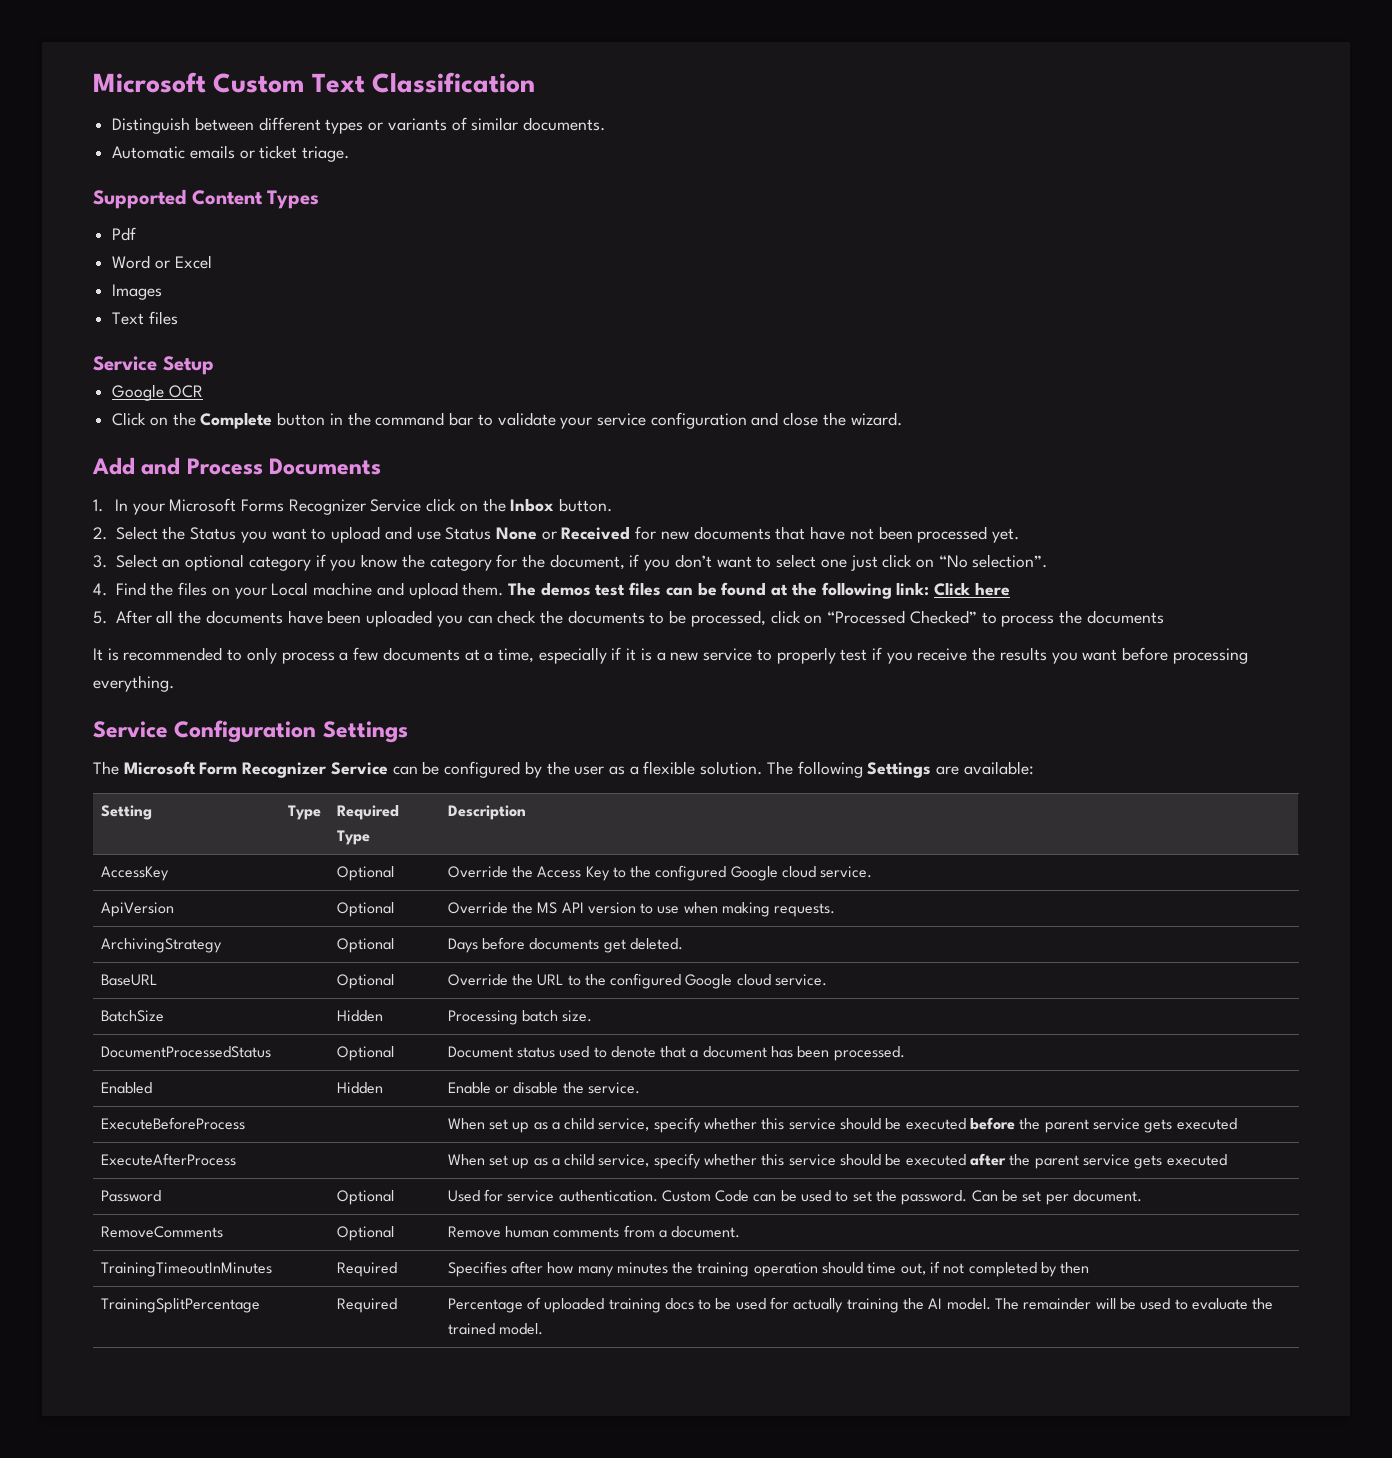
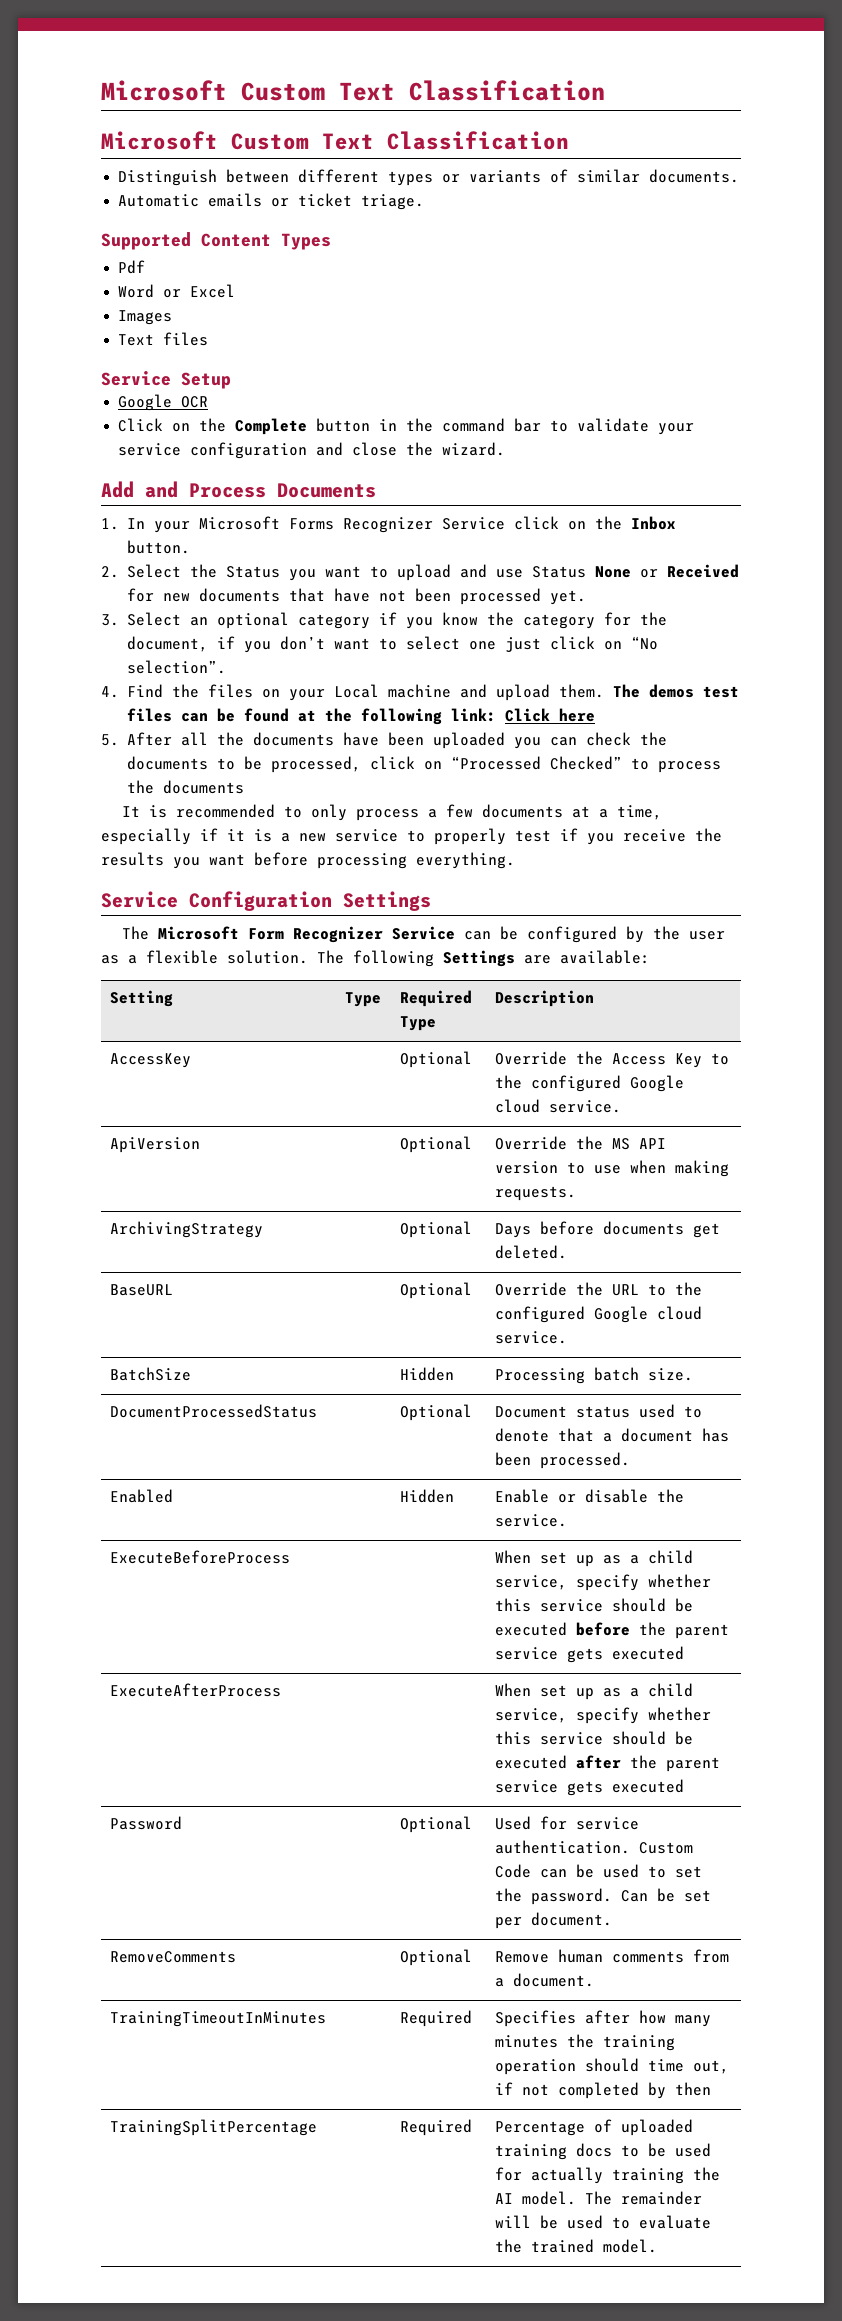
[93,72,536,93] Microsoft Custom Text Classification -> [101,80,605,101] [101,131,569,150] Microsoft Custom Text Classification // Microsoft Custom Text Classification

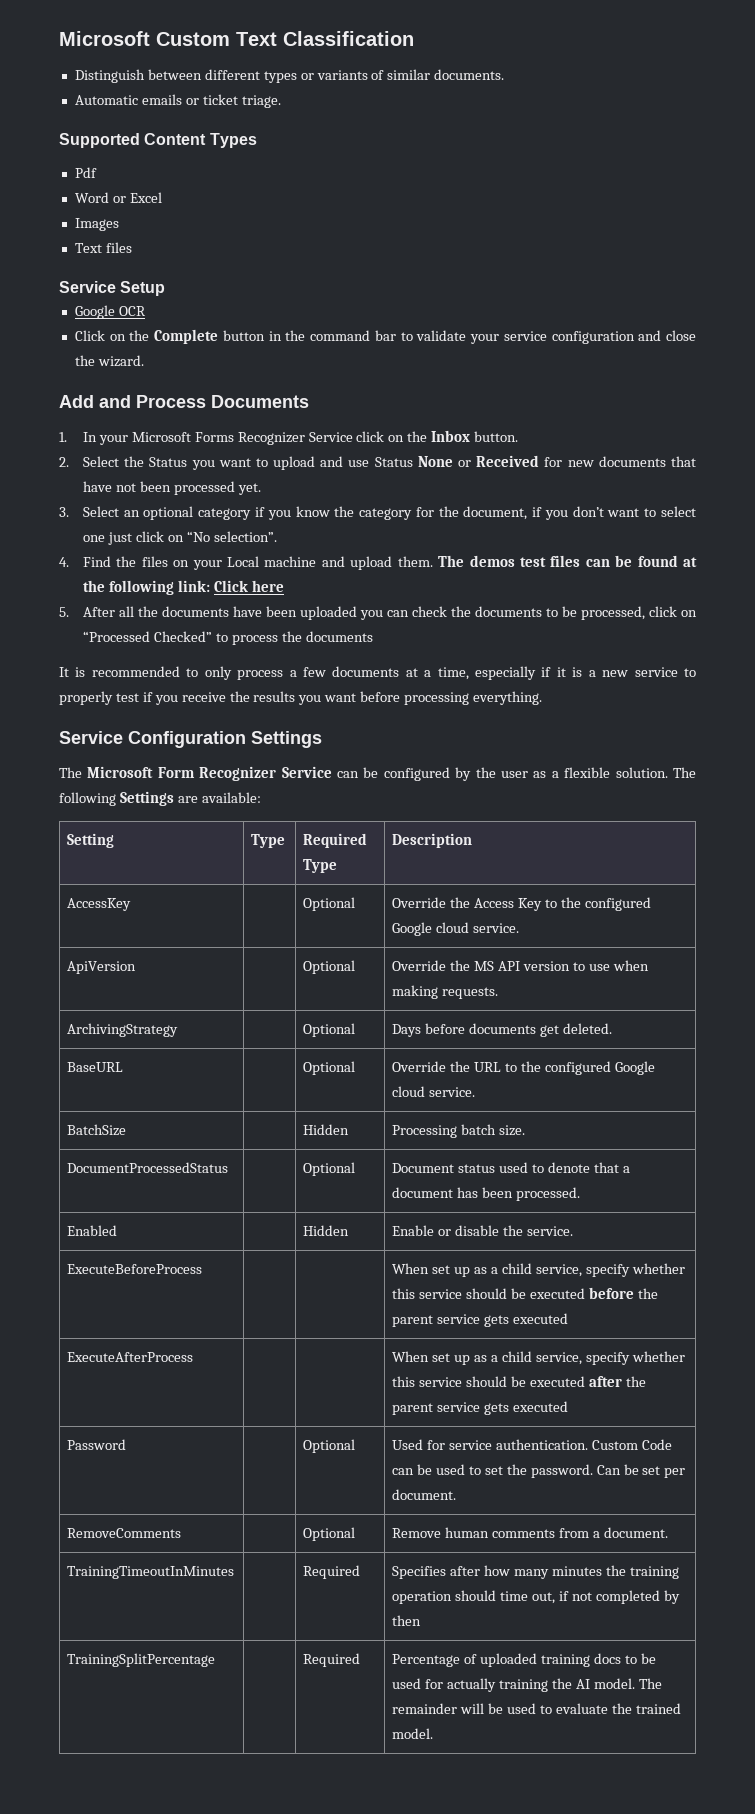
[101,80,605,101] [101,131,569,150] Microsoft Custom Text Classification // Microsoft Custom Text Classification -> [59,31,414,46] Microsoft Custom Text Classification

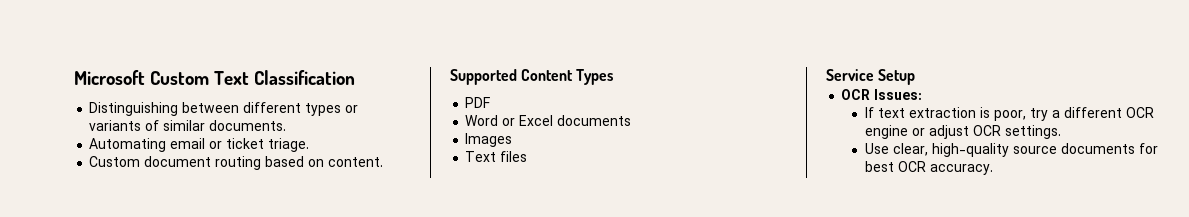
[74,69,145,83] Distinguish -> [89,102,179,116] Distinguishing
[74,94,182,105] Automatic emails -> [89,138,206,152] Automating email
(281, 101) none -> [89,156,384,170] // Custom document routing based on content.
[74,167,97,178] Pdf -> [465,97,491,108] PDF
(162, 197) none -> [557,115,632,126] documents
[74,305,146,319] [74,329,696,344] [74,355,144,367] [59,395,309,408] [59,430,519,445] [59,455,697,470] [82,481,261,495] [59,506,696,520] [82,531,277,545] [59,555,697,570] [82,580,284,595] [59,606,698,620] [82,631,373,645] [59,666,697,680] [59,691,543,705] [59,731,322,748] [59,766,696,781] [59,791,261,806] [67,833,115,848] [251,834,286,848] [303,833,368,848] [303,859,338,873] [392,833,473,848] [67,898,132,911] [303,897,356,911] [392,897,651,911] [392,922,520,936] [67,961,137,974] [303,960,356,974] [392,960,649,971] [392,985,499,999] [67,1023,179,1037] [303,1023,356,1037] [392,1023,612,1037] [67,1062,124,1072] [303,1061,356,1075] [392,1061,655,1075] [392,1086,476,1097] [67,1124,127,1136] [303,1124,350,1135] [392,1124,526,1138] [67,1162,229,1173] [303,1162,356,1176] [392,1162,630,1173] [392,1187,580,1201] [67,1225,118,1236] [303,1225,350,1236] [392,1225,573,1236] [67,1264,203,1274] [392,1263,685,1277] [392,1287,658,1299] [392,1313,568,1327] [67,1352,194,1362] [392,1351,685,1365] [392,1376,646,1387] [392,1401,568,1415] [67,1439,127,1450] [303,1439,356,1453] [392,1439,672,1450] [392,1464,686,1478] [392,1489,457,1500] [67,1528,182,1538] [303,1527,356,1541] [392,1527,668,1538] [67,1566,235,1579] [303,1565,361,1579] [392,1565,679,1579] [392,1590,680,1604] [392,1615,422,1626] [67,1653,216,1667] [303,1653,361,1667] [392,1653,656,1667] [392,1678,662,1692] [392,1703,681,1714] [392,1728,434,1739] Google OCR // Click on the Complete button in the command bar to validate your service configuration and close the wizard. // Add and Process Documents // 1. In your Microsoft Forms Recognizer Service click on the Inbox button. // 2. Select the Status you want to upload and use Status None or Received for new documents that have not been processed yet. // 3. Select an optional category if you know the category for the document, if you don’t want to select one just click on “No selection”. // 4. Find the files on your Local machine and upload them. The demos test files can be found at the following link: Click here // 5. After all the documents have been uploaded you can check the documents to be processed, click on “Processed Checked” to process the documents // It is recommended to only process a few documents at a time, especially if it is a new service to properly test if you receive the results you want before processing everything. // Service Configuration Settings // The Microsoft Form Recognizer Service can be configured by the user as a flexible solution. The following Settings are available: // Setting | Type | Required Type | Description // AccessKey | | Optional | Override the Access Key to the configured Google cloud service. // ApiVersion | | Optional | Override the MS API version to use when making requests. // ArchivingStrategy | | Optional | Days before documents get deleted. // BaseURL | | Optional | Override the URL to the configured Google cloud service. // BatchSize | | Hidden | Processing batch size. // DocumentProcessedStatus | | Optional | Document status used to denote that a document has been processed. // Enabled | | Hidden | Enable or disable the service. // ExecuteBeforeProcess | | | When set up as a child service, specify whether this service should be executed before the parent service gets executed // ExecuteAfterProcess | | | When set up as a child service, specify whether this service should be executed after the parent service gets executed // Password | | Optional | Used for service authentication. Custom Code can be used to set the password. Can be set per document. // RemoveComments | | Optional | Remove human comments from a document. // TrainingTimeoutInMinutes | | Required | Specifies after how many minutes the training operation should time out, if not completed by then // TrainingSplitPercentage | | Required | Percentage of uploaded training docs to be used for actually training the AI model. The remainder will be used to evaluate the trained model. -> [841,89,923,100] [864,107,1154,121] [864,125,1061,139] [864,143,1158,157] [864,161,993,175] OCR Issues: // If text extraction is poor, try a different OCR engine or adjust OCR settings. // Use clear, high-quality source documents for best OCR accuracy.

